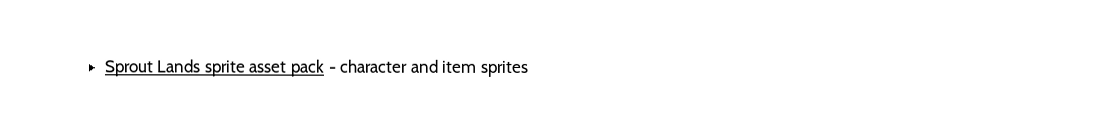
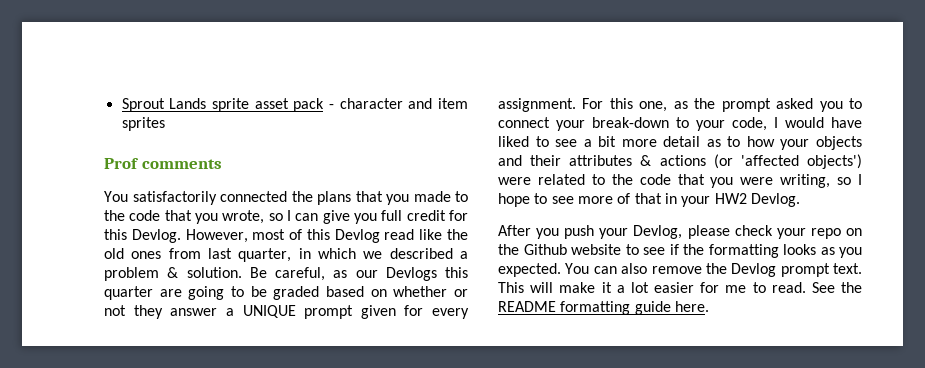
(530, 68) none -> [104,158,222,169] [104,191,468,205] [104,210,468,224] [104,229,468,243] [104,248,468,262] [104,267,468,281] [104,286,469,300] [104,305,469,319] [498,98,863,112] [498,117,862,131] [498,136,863,150] [498,154,862,169] [498,174,862,188] [498,193,800,207] [498,225,862,239] [498,244,862,258] [498,263,862,277] [498,282,862,293] [498,301,709,315] // Prof comments // You satisfactorily connected the plans that you made to the code that you wrote, so I can give you full credit for this Devlog. However, most of this Devlog read like the old ones from last quarter, in which we described a problem & solution. Be careful, as our Devlogs this quarter are going to be graded based on whether or not they answer a UNIQUE prompt given for every assignment. For this one, as the prompt asked you to connect your break-down to your code, I would have liked to see a bit more detail as to how your objects and their attributes & actions (or 'affected objects') were related to the code that you were writing, so I hope to see more of that in your HW2 Devlog. // After you push your Devlog, please check your repo on the Github website to see if the formatting looks as you expected. You can also remove the Devlog prompt text. This will make it a lot easier for me to read. See the README formatting guide here.

